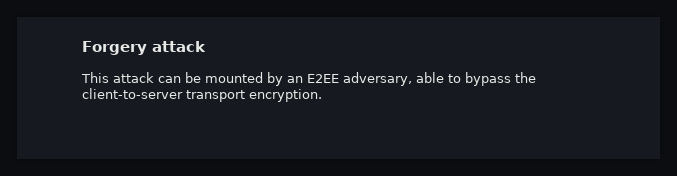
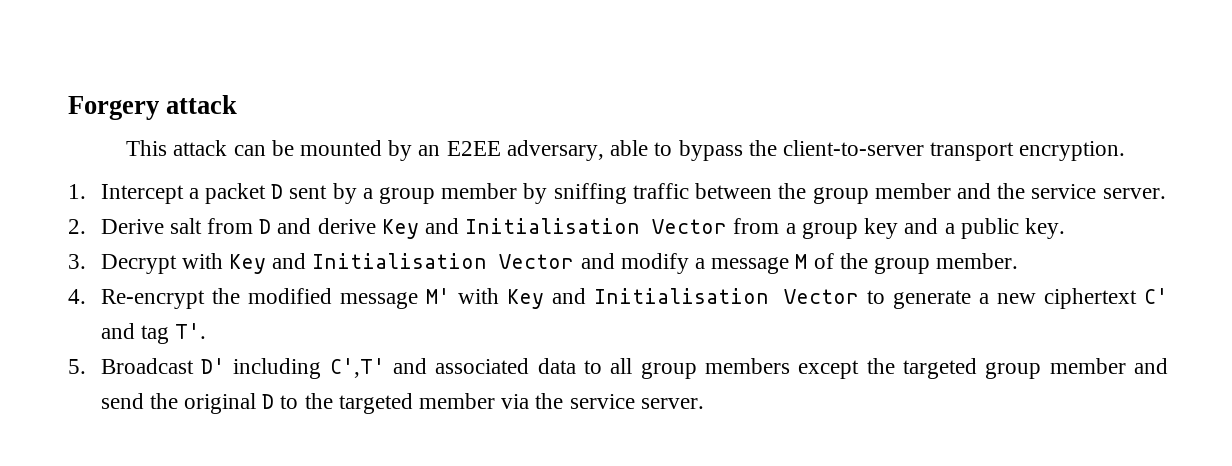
(322, 95) none -> [68,183,1166,204] [68,218,1065,239] [68,253,1019,274] [68,288,1168,309] [100,323,206,344] [68,358,1168,379] [100,393,704,414] // 1. Intercept a packet D sent by a group member by sniffing traffic between the group member and the service server. // 2. Derive salt from D and derive Key and Initialisation Vector from a group key and a public key. // 3. Decrypt with Key and Initialisation Vector and modify a message M of the group member. // 4. Re-encrypt the modified message M' with Key and Initialisation Vector to generate a new ciphertext C' and tag T'. // 5. Broadcast D' including C',T' and associated data to all group members except the targeted group member and send the original D to the targeted member via the service server.

